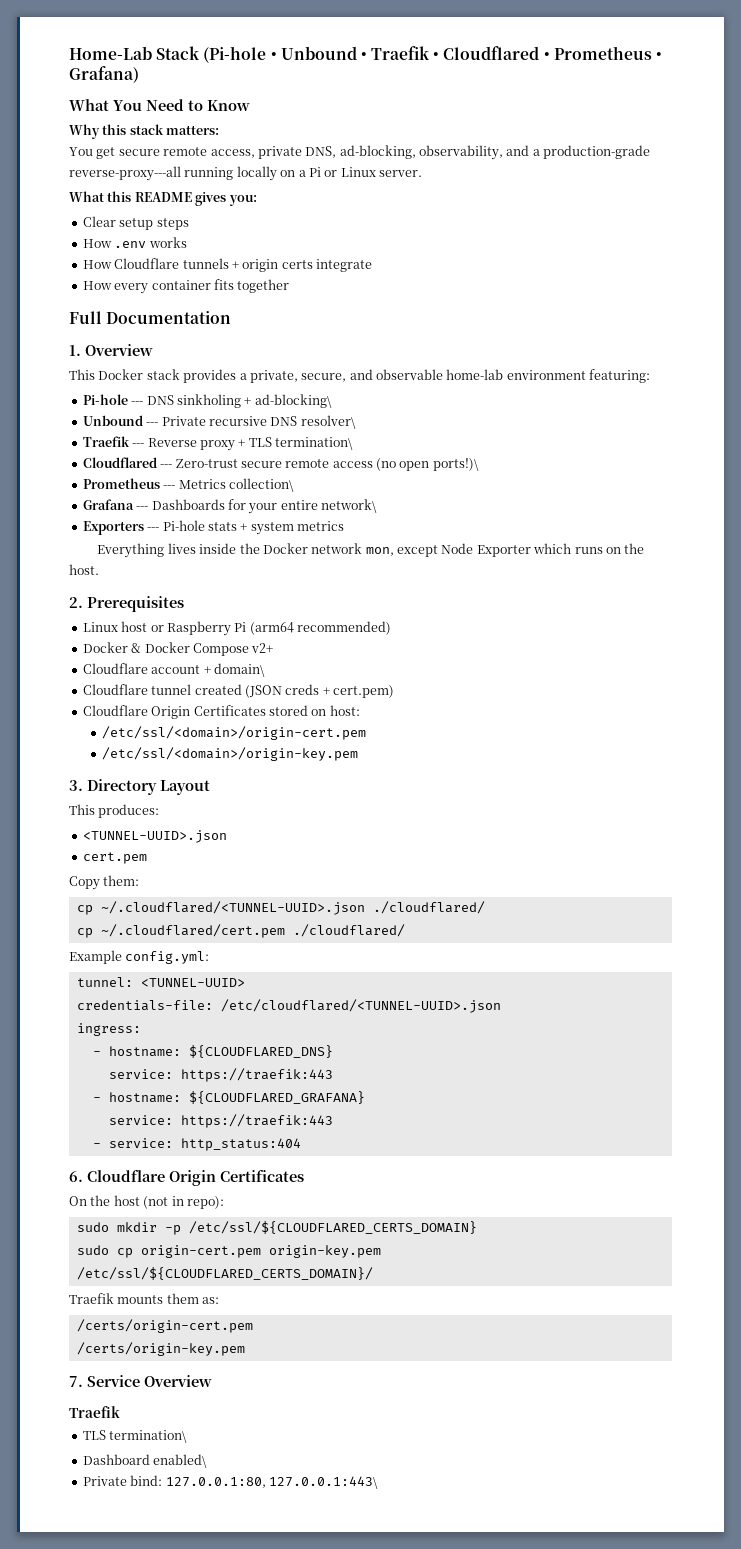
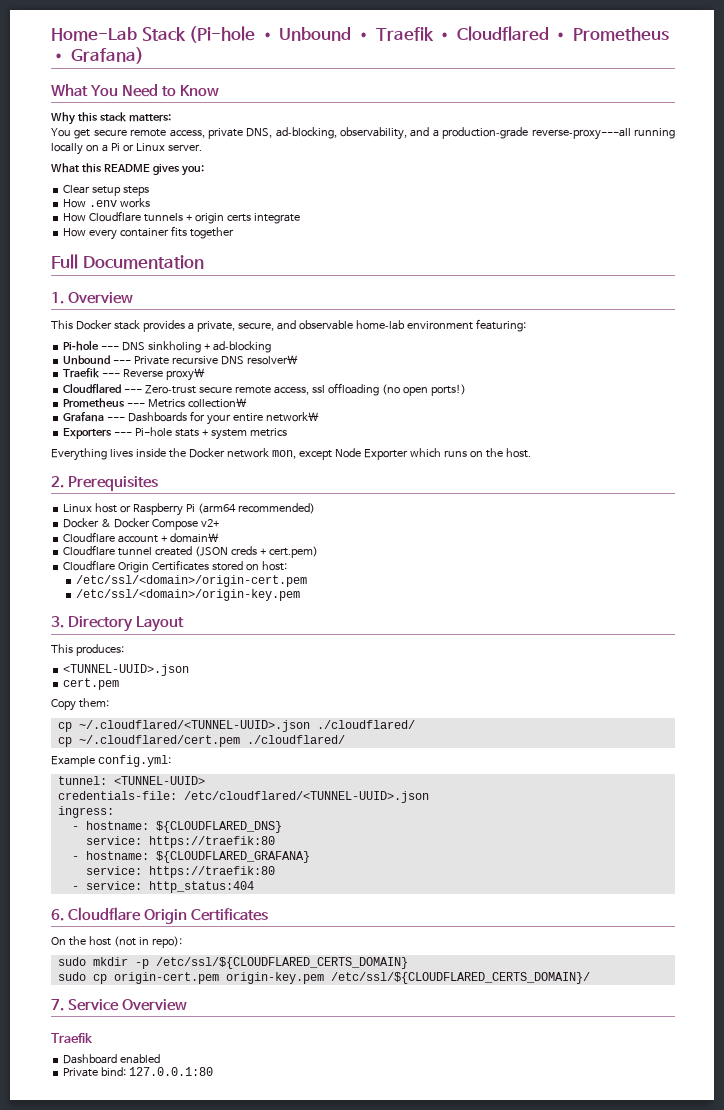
[254,394,332,408] ad‑blocking\ -> [212,341,271,353] ad‑blocking
[199,437,353,451] proxy + TLS termination\ -> [166,368,206,381] proxy\
[332,461,373,468] access -> [273,383,379,396] access, ssl offloading
[432,458,479,471] ports!)\ -> [430,384,466,396] ports!)
[180,1068,333,1082] https://traefik:443 -> [148,836,275,848] https://traefik:80
[180,1114,333,1128] https://traefik:443 -> [148,866,275,878] https://traefik:80
[69,1293,220,1304] [76,1319,253,1333] [76,1342,245,1356] // Traefik mounts them as: // /certs/origin-cert.pem // /certs/origin-key.pem -> (590, 978) none
[82,1430,188,1443] // TLS termination\ -> (93, 1038) none
[153,1454,208,1468] enabled\ -> [120,1054,161,1064] enabled
[165,1476,378,1489] 127.0.0.1:80, 127.0.0.1:443\ -> [129,1067,214,1076] 127.0.0.1:80

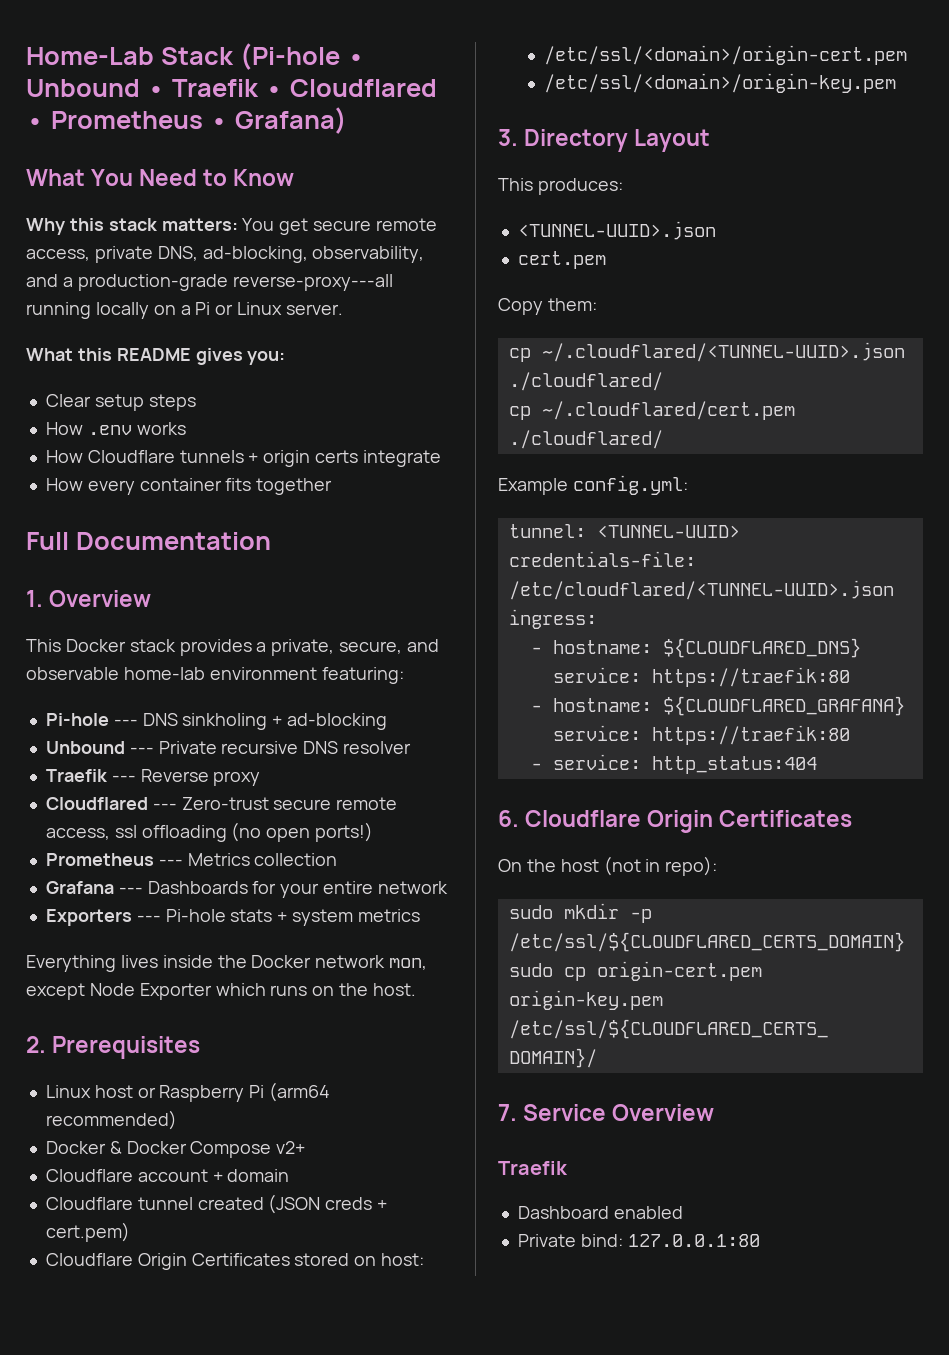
(171, 118) // -> (238, 224) none
[246,355,298,365] resolver\ -> [343,741,412,754] resolver
[166,368,206,381] proxy\ -> [213,771,261,786] proxy
[188,398,248,408] collection\ -> [254,853,338,866] collection
[265,412,319,422] network\ -> [377,881,448,894] network
[170,533,220,543] domain\ -> [227,1169,290,1182] domain

